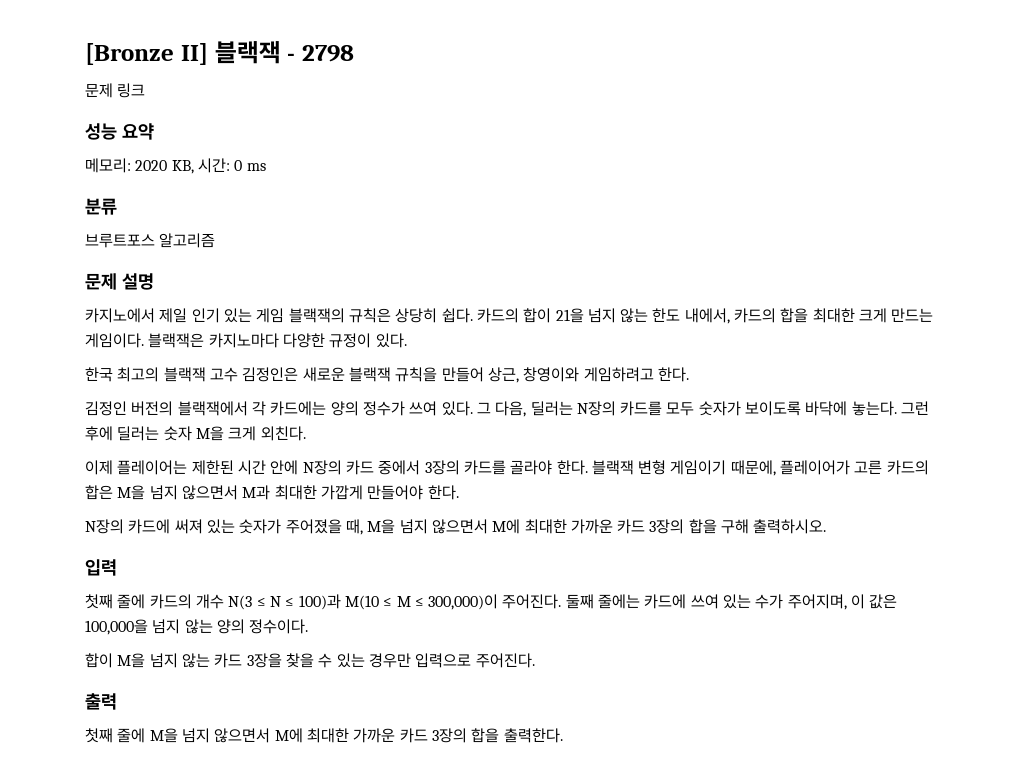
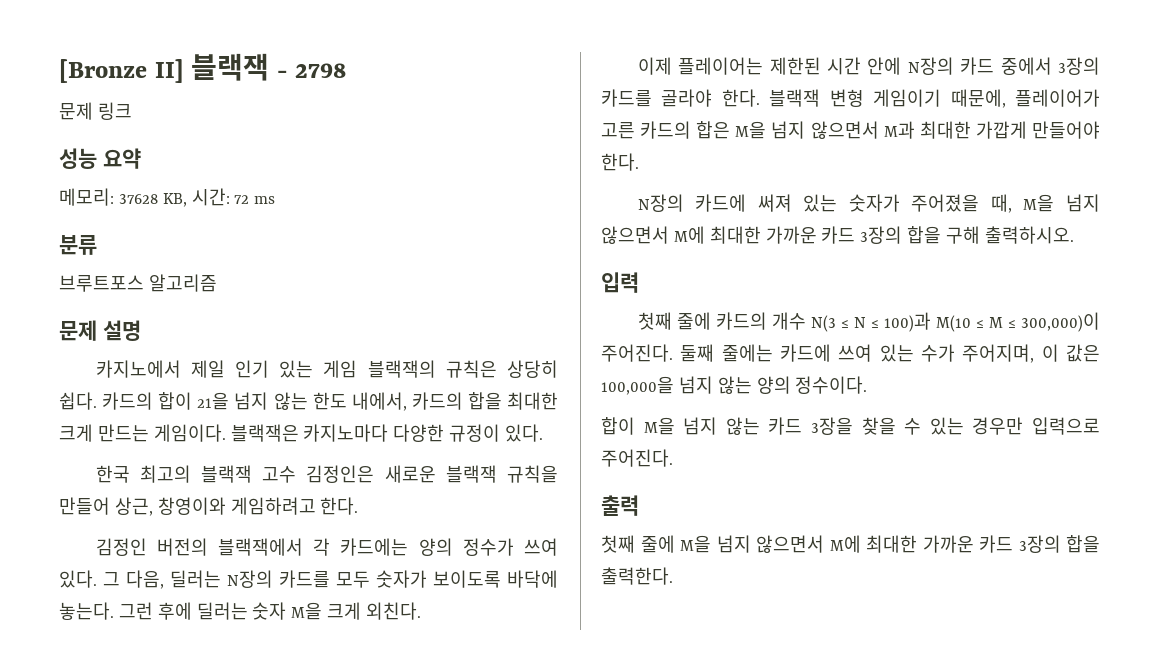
[135,160,168,171] 2020 -> [118,194,158,204] 37628
[234,160,243,171] 0 -> [234,195,250,204] 72

